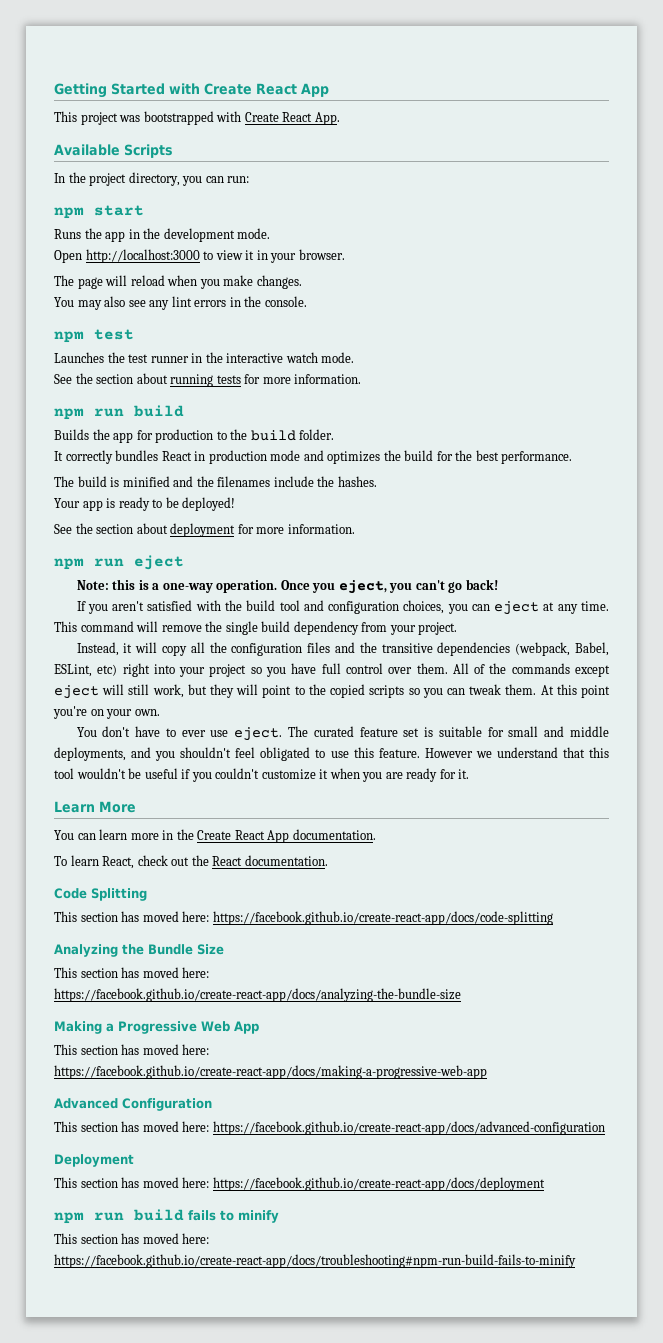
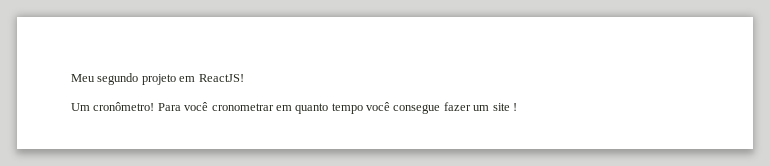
[54,83,329,98] [54,111,340,125] [54,144,173,158] [54,172,250,186] [54,205,144,219] [54,228,271,242] [54,249,345,263] [54,275,302,289] [54,296,307,310] [54,329,134,343] [54,352,355,363] [54,373,362,387] [54,405,184,420] [54,429,335,443] [54,450,573,464] [54,476,377,487] [54,497,236,511] [54,523,355,537] [54,555,184,570] [76,579,498,594] [76,600,609,615] [54,621,458,635] [76,642,609,656] [54,663,611,677] [54,684,611,699] [53,706,160,719] [76,726,609,741] [54,747,609,761] [54,768,470,782] [54,801,136,813] [54,829,376,843] [54,855,328,869] [54,888,147,901] [54,911,553,925] [54,944,224,957] [54,967,210,978] [54,988,461,1002] [54,1021,259,1034] [54,1044,210,1055] [54,1065,487,1079] [54,1098,212,1111] [54,1121,605,1135] [54,1154,134,1167] [54,1177,545,1191] [54,1209,279,1224] [54,1233,210,1244] [54,1254,576,1268] Getting Started with Create React App // This project was bootstrapped with Create React App. // Available Scripts // In the project directory, you can run: // npm start // Runs the app in the development mode. // Open http://localhost:3000 to view it in your browser. // The page will reload when you make changes. // You may also see any lint errors in the console. // npm test // Launches the test runner in the interactive watch mode. // See the section about running tests for more information. // npm run build // Builds the app for production to the build folder. // It correctly bundles React in production mode and optimizes the build for the best performance. // The build is minified and the filenames include the hashes. // Your app is ready to be deployed! // See the section about deployment for more information. // npm run eject // Note: this is a one-way operation. Once you eject, you can't go back! // If you aren't satisfied with the build tool and configuration choices, you can eject at any time. This command will remove the single build dependency from your project. // Instead, it will copy all the configuration files and the transitive dependencies (webpack, Babel, ESLint, etc) right into your project so you have full control over them. All of the commands except eject will still work, but they will point to the copied scripts so you can tweak them. At this point you're on your own. // You don't have to ever use eject. The curated feature set is suitable for small and middle deployments, and you shouldn't feel obligated to use this feature. However we understand that this tool wouldn't be useful if you couldn't customize it when you are ready for it. // Learn More // You can learn more in the Create React App documentation. // To learn React, check out the React documentation. // Code Splitting // This section has moved here: https://facebook.github.io/create-react-app/docs/code-splitting // Analyzing the Bundle Size // This section has moved here: https://facebook.github.io/create-react-app/docs/analyzing-the-bundle-size // Making a Progressive Web App // This section has moved here: https://facebook.github.io/create-react-app/docs/making-a-progressive-web-app // Advanced Configuration // This section has moved here: https://facebook.github.io/create-react-app/docs/advanced-configuration // Deployment // This section has moved here: https://facebook.github.io/create-react-app/docs/deployment // npm run build fails to minify // This section has moved here: https://facebook.github.io/create-react-app/docs/troubleshooting#npm-run-build-fails-to-minify -> [71,73,244,85] [71,102,517,114] Meu segundo projeto em ReactJS! // Um cronômetro! Para você cronometrar em quanto tempo você consegue fazer um site !

